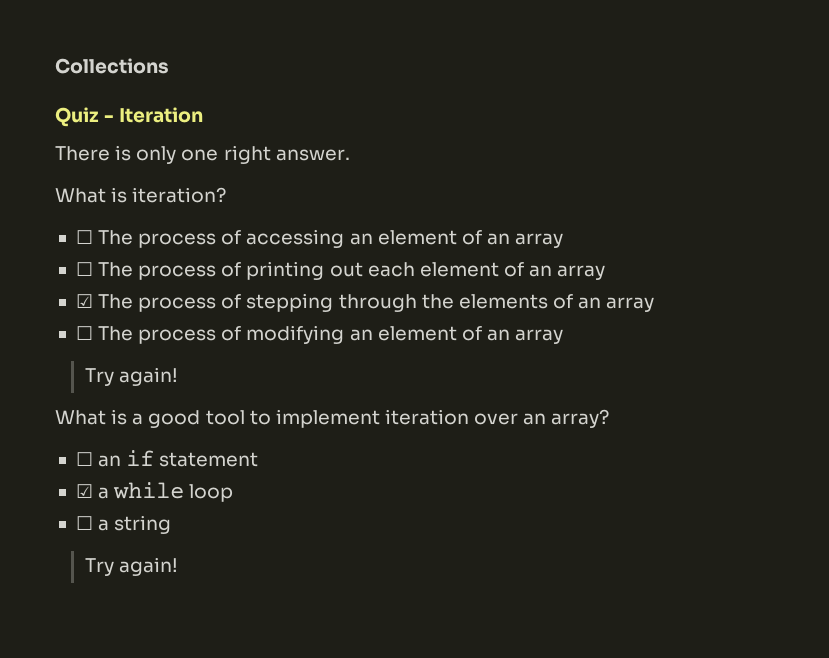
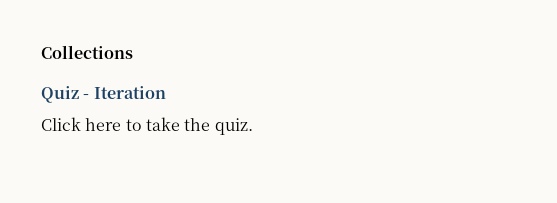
[55,145,350,164] [55,187,227,203] [75,229,564,248] [75,261,606,280] [75,293,655,312] [75,325,564,344] [84,367,178,386] [55,409,610,428] [75,450,259,467] [75,482,234,502] [75,515,172,534] [84,557,178,576] There is only one right answer. // What is iteration? // ☐ The process of accessing an element of an array // ☐ The process of printing out each element of an array // ☑ The process of stepping through the elements of an array // ☐ The process of modifying an element of an array // Try again! // What is a good tool to implement iteration over an array? // ☐ an if statement // ☑ a while loop // ☐ a string // Try again! -> [41,117,253,135] Click here to take the quiz.

